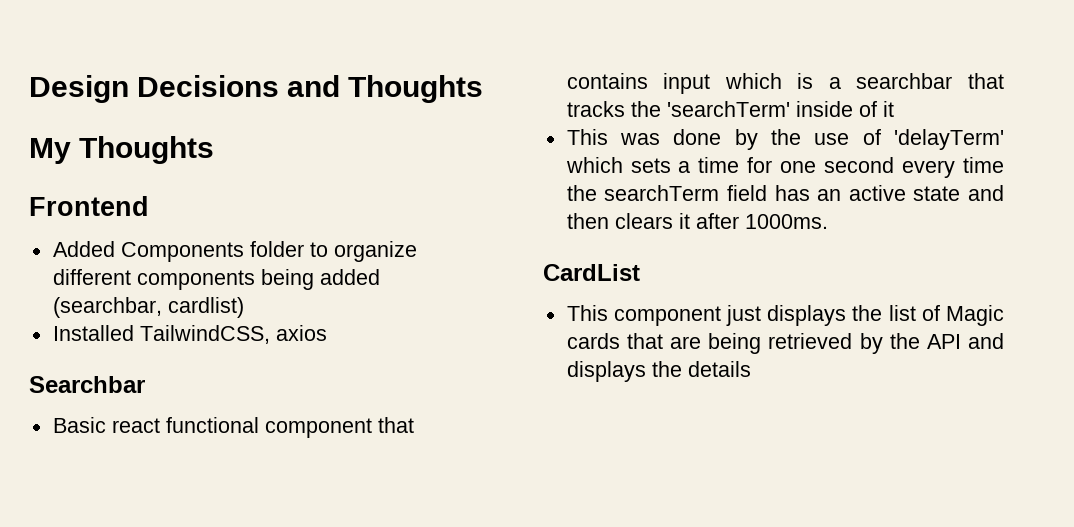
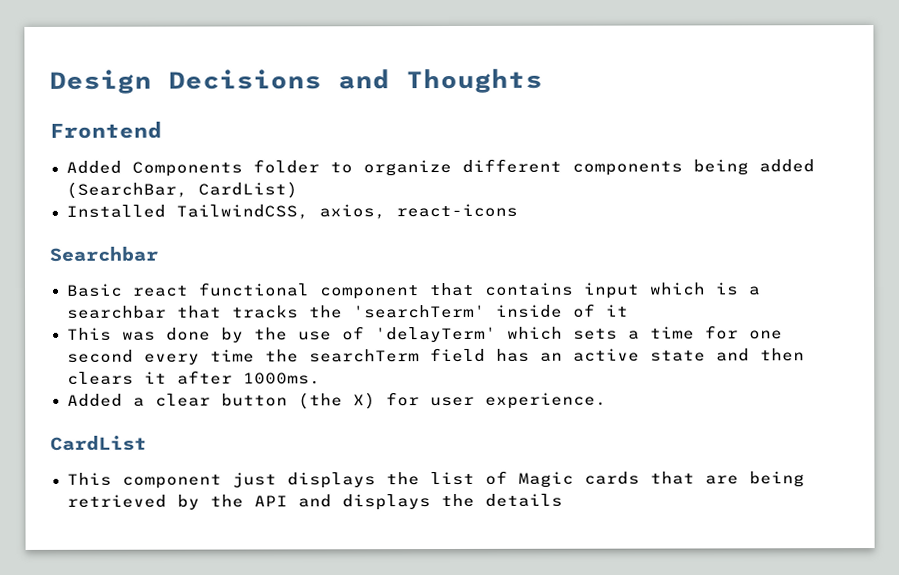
[29,136,215,164] // My Thoughts -> (543, 81) none
[52,297,244,318] (searchbar, cardlist) -> [65,181,298,199] (SearchBar, CardList)
[275,325,327,341] axios -> [318,203,518,220] axios, react-icons
(828, 221) none -> [66,392,607,410] // Added a clear button (the X) for user experience.

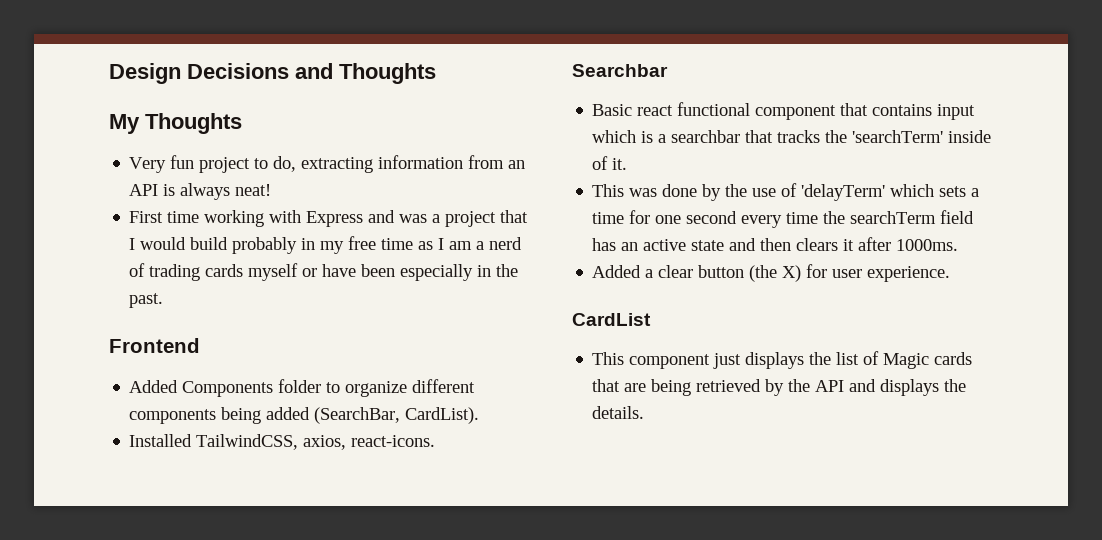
(543, 81) none -> [109,113,242,134] [129,155,526,173] [129,183,272,200] [129,210,529,227] [129,236,523,254] [129,263,519,281] [129,293,164,308] // My Thoughts // Very fun project to do, extracting information from an API is always neat! // First time working with Express and was a project that I would build probably in my free time as I am a nerd of trading cards myself or have been especially in the past.
[197,181,298,199] CardList) -> [405,407,480,424] CardList).
[395,203,518,218] react-icons -> [351,435,436,447] react-icons.
[605,304,629,317] it -> [612,158,628,170] it.
[484,493,563,507] details -> [592,406,645,419] details.

